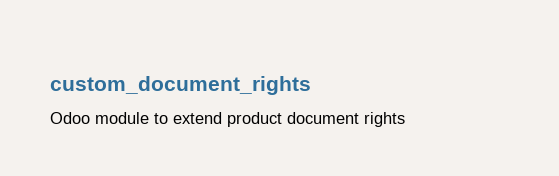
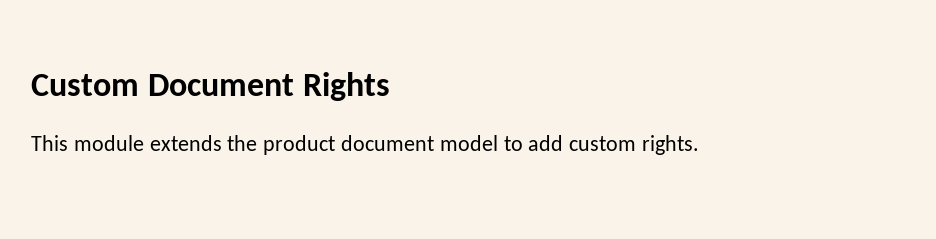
[50,76,311,95] [50,112,405,127] custom_document_rights // Odoo module to extend product document rights -> [31,72,391,101] [31,135,700,155] Custom Document Rights // This module extends the product document model to add custom rights.

